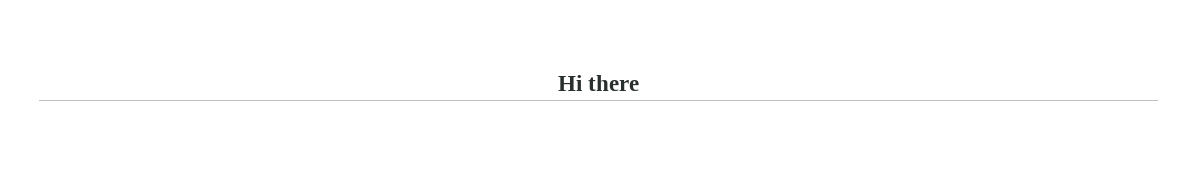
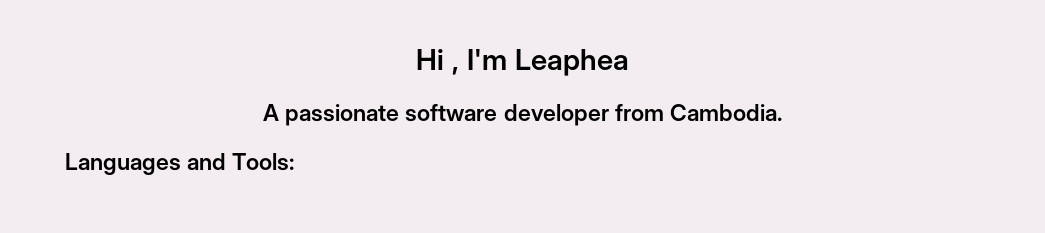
[588,75,640,91] there -> [452,49,629,76] [262,104,783,126] [65,153,295,175] , I'm Leaphea // A passionate software developer from Cambodia. // Languages and Tools:

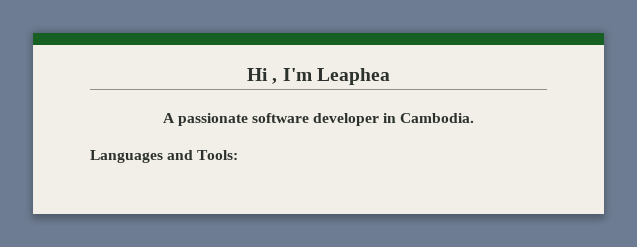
[614,104,664,121] from -> [383,113,397,123] in

